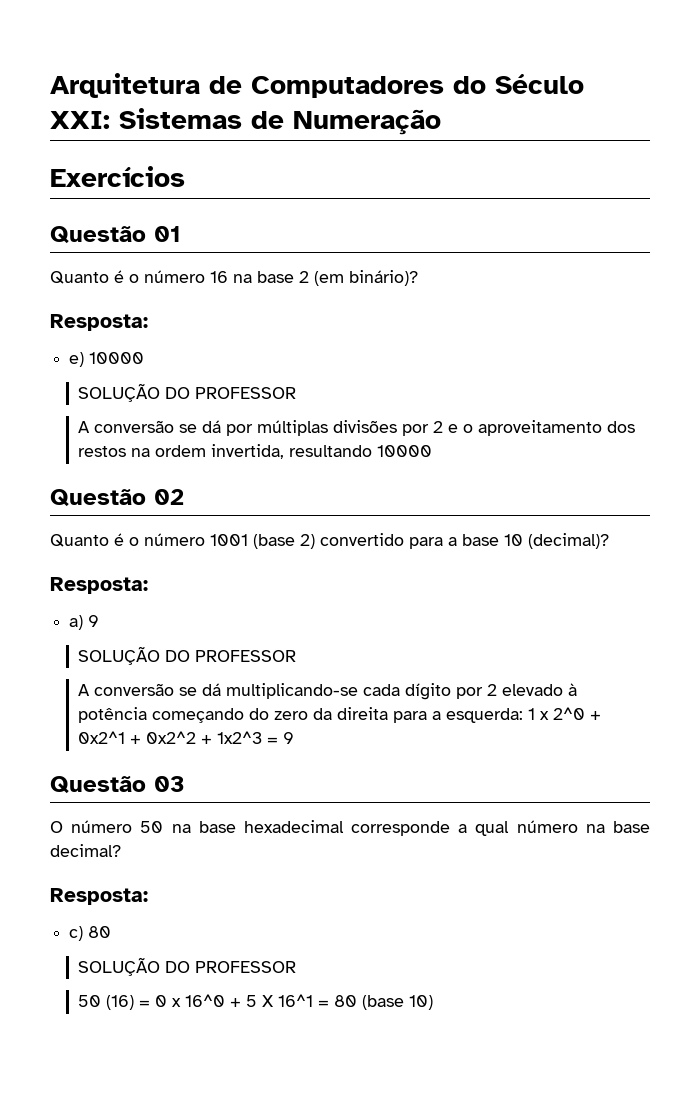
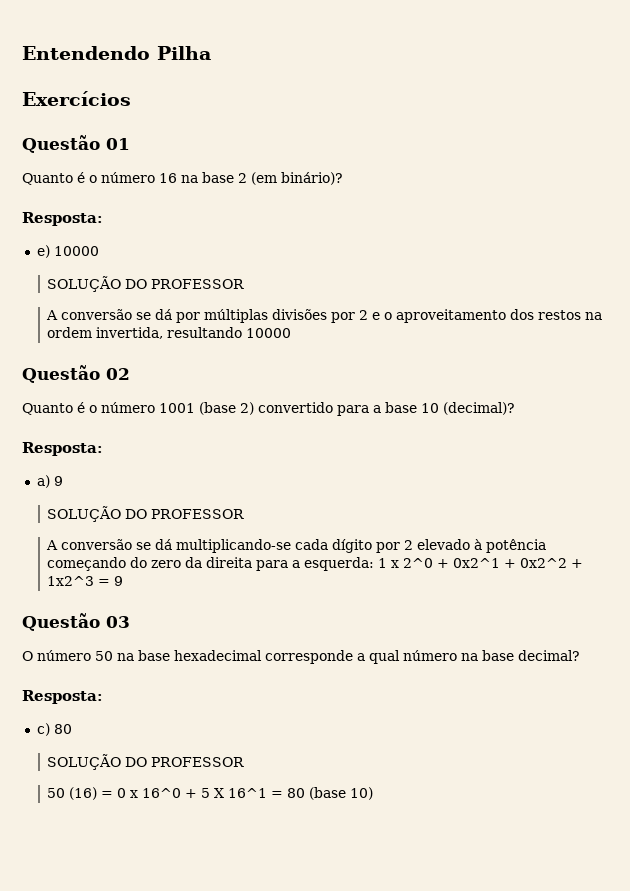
[50,73,584,98] [50,108,441,135] Arquitetura de Computadores do Século XXI: Sistemas de Numeração -> [22,46,211,60] Entendendo Pilha

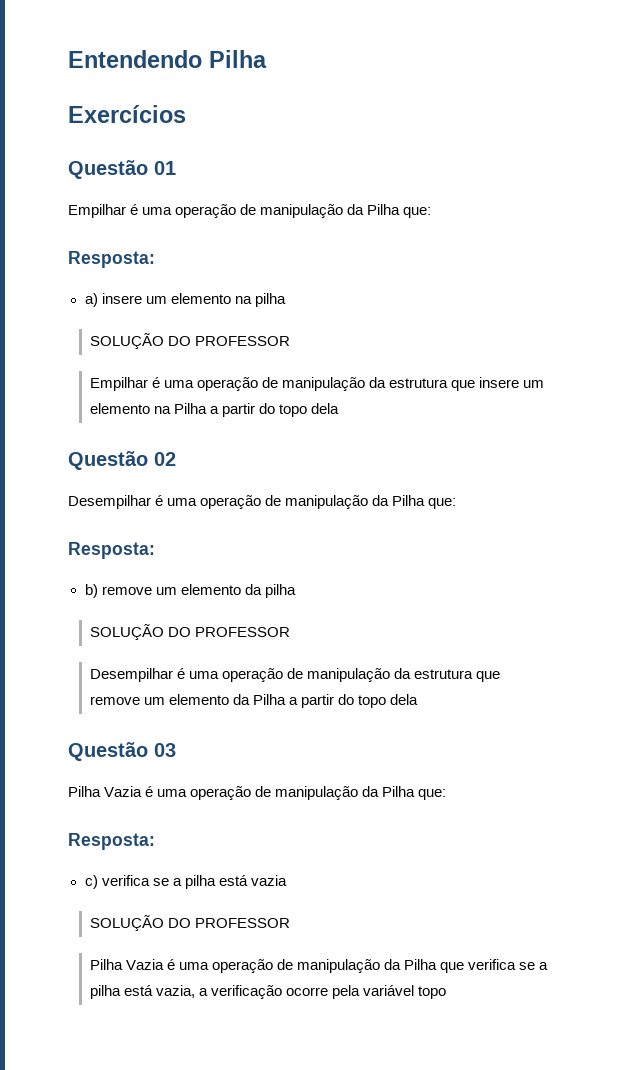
[22,172,343,185] [22,212,103,226] [36,245,99,258] [47,276,245,292] [46,309,603,323] [47,327,292,339] [22,365,130,383] [22,402,515,416] [22,442,103,456] [36,475,63,488] [47,506,245,522] [46,539,547,553] [47,557,584,571] [47,576,124,586] [22,613,130,631] [22,650,580,664] [22,690,103,704] [36,723,72,736] [47,754,245,770] [47,787,374,800] Quanto é o número 16 na base 2 (em binário)? // Resposta: // e) 10000 // SOLUÇÃO DO PROFESSOR // A conversão se dá por múltiplas divisões por 2 e o aproveitamento dos restos na ordem invertida, resultando 10000 // Questão 02 // Quanto é o número 1001 (base 2) convertido para a base 10 (decimal)? // Resposta: // a) 9 // SOLUÇÃO DO PROFESSOR // A conversão se dá multiplicando-se cada dígito por 2 elevado à potência começando do zero da direita para a esquerda: 1 x 2^0 + 0x2^1 + 0x2^2 + 1x2^3 = 9 // Questão 03 // O número 50 na base hexadecimal corresponde a qual número na base decimal? // Resposta: // c) 80 // SOLUÇÃO DO PROFESSOR // 50 (16) = 0 x 16^0 + 5 X 16^1 = 80 (base 10) -> [68,204,432,218] [68,251,155,268] [84,293,286,307] [89,333,290,349] [89,377,545,391] [89,403,340,417] [68,451,176,470] [68,495,457,509] [68,542,155,559] [84,584,296,598] [89,624,290,640] [89,668,501,682] [89,694,419,708] [68,742,176,761] [68,786,447,800] [68,833,155,850] [84,875,287,889] [89,915,290,931] [89,959,549,973] [89,985,447,999] Empilhar é uma operação de manipulação da Pilha que: // Resposta: // a) insere um elemento na pilha // SOLUÇÃO DO PROFESSOR // Empilhar é uma operação de manipulação da estrutura que insere um elemento na Pilha a partir do topo dela // Questão 02 // Desempilhar é uma operação de manipulação da Pilha que: // Resposta: // b) remove um elemento da pilha // SOLUÇÃO DO PROFESSOR // Desempilhar é uma operação de manipulação da estrutura que remove um elemento da Pilha a partir do topo dela // Questão 03 // Pilha Vazia é uma operação de manipulação da Pilha que: // Resposta: // c) verifica se a pilha está vazia // SOLUÇÃO DO PROFESSOR // Pilha Vazia é uma operação de manipulação da Pilha que verifica se a pilha está vazia, a verificação ocorre pela variável topo

